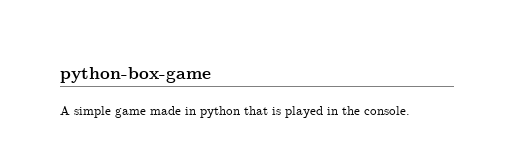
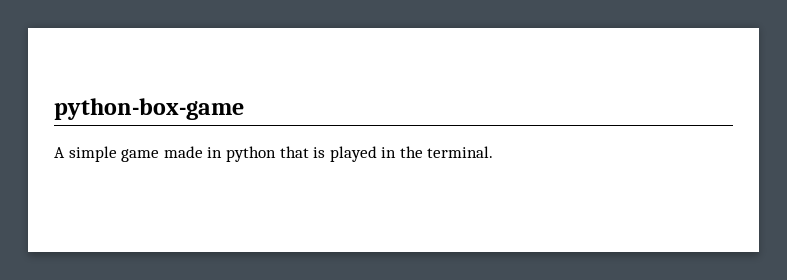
[364,106,410,115] console. -> [427,146,494,158] terminal.

